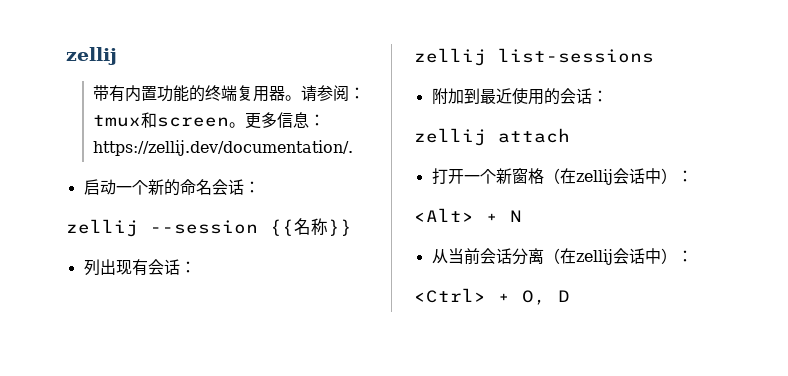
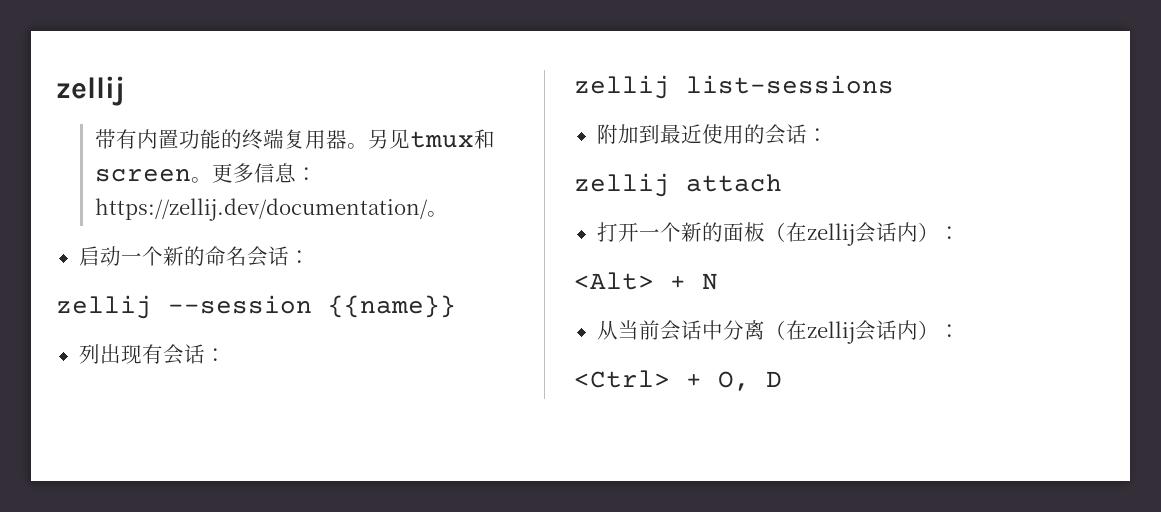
[301,85,366,102] 请参阅： -> [367,129,410,149] 另见
[93,140,354,156] https://zellij.dev/documentation/. -> [94,198,448,221] https://zellij.dev/documentation/。
[270,218,352,236] {{名称}} -> [328,295,456,318] {{name}}
[511,168,661,185] 窗格（在zellij会话中 -> [701,222,918,246] 的面板（在zellij会话内
(512, 256) none -> [701,320,723,340] 中
[644,248,661,264] 中 -> [896,320,918,340] 内

